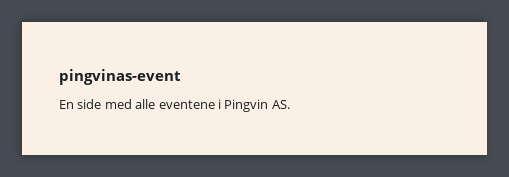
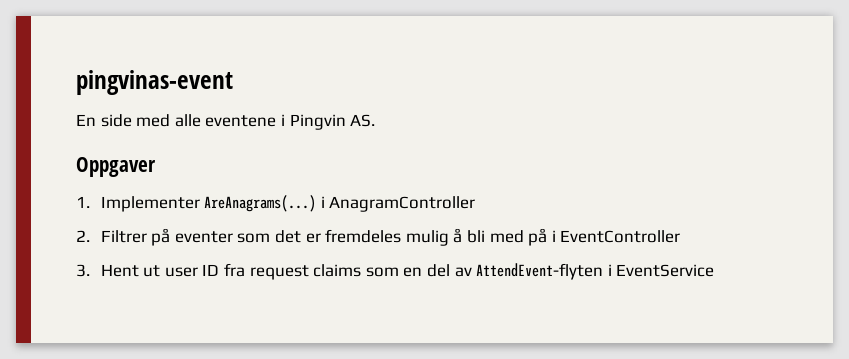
(290, 104) none -> [76,157,156,177] [76,195,476,212] [76,228,681,246] [76,263,715,280] // Oppgaver // 1. Implementer AreAnagrams(...) i AnagramController // 2. Filtrer på eventer som det er fremdeles mulig å bli med på i EventController // 3. Hent ut user ID fra request claims som en del av AttendEvent-flyten i EventService

